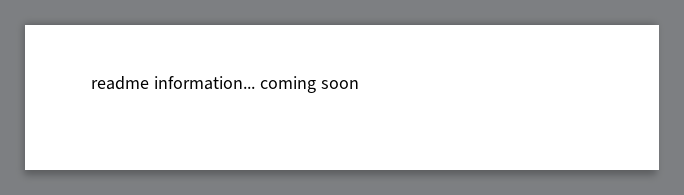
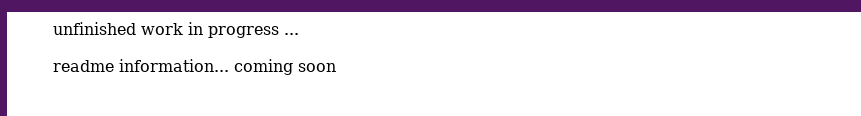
(91, 83) none -> [53,22,299,38] unfinished work in progress ... //

